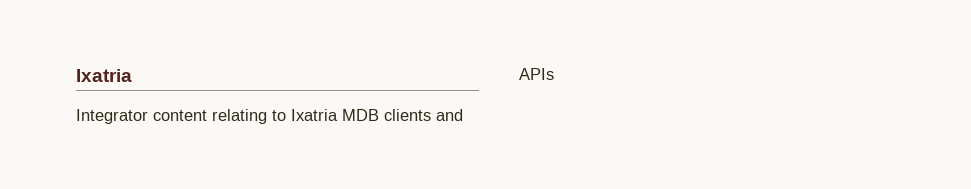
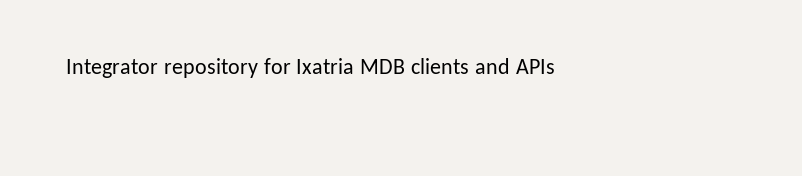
[76,69,132,82] [76,109,286,124] Ixatria // Integrator content relating to -> [66,58,291,78] Integrator repository for

